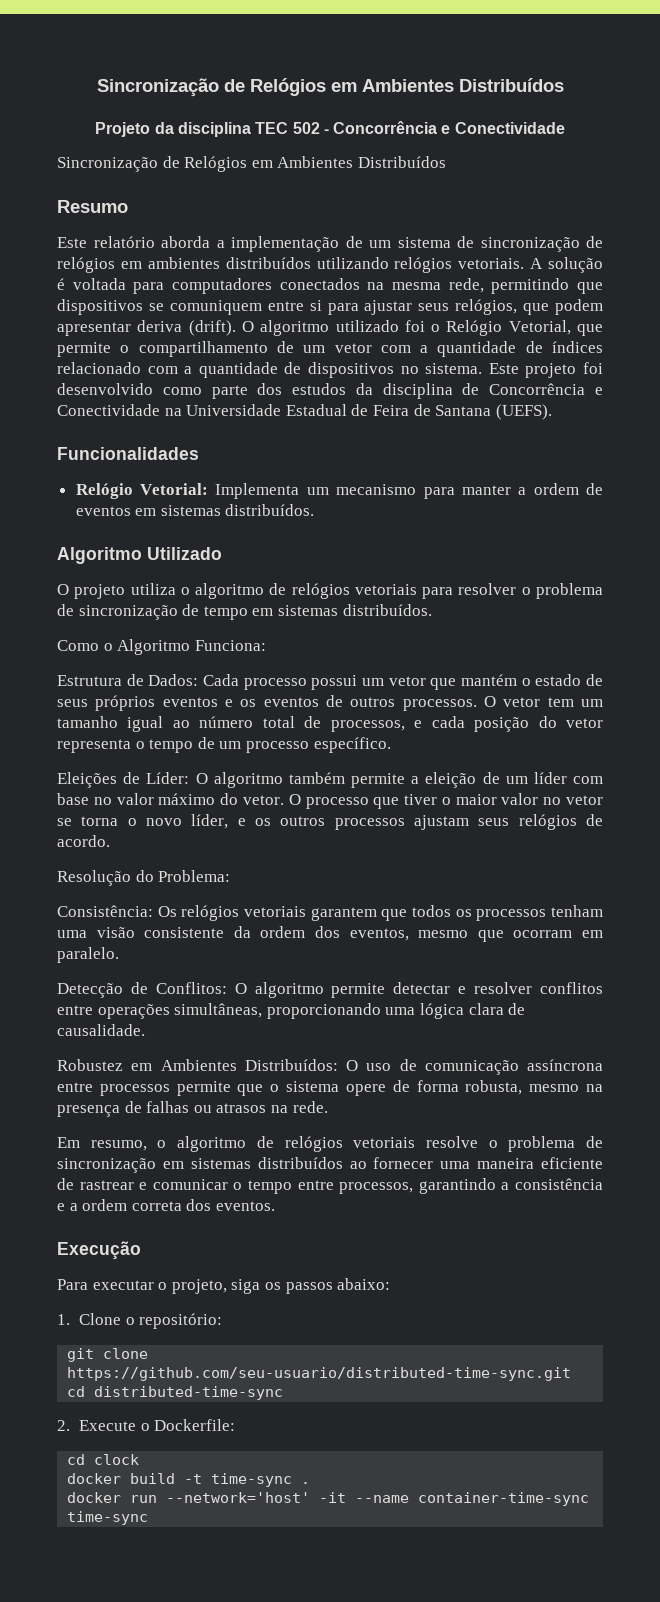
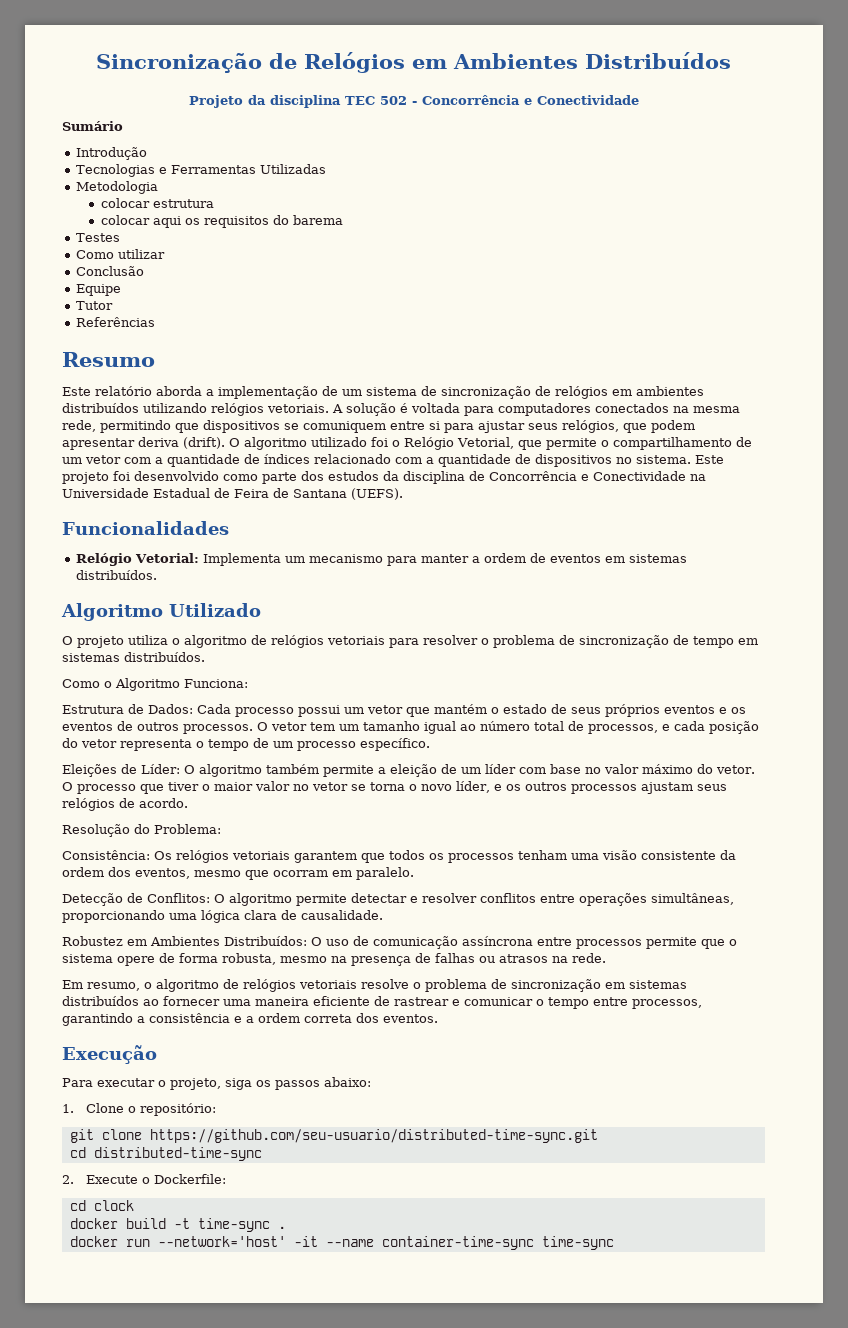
[57,156,446,172] Sincronização de Relógios em Ambientes Distribuídos -> [62,121,123,131] [76,147,148,160] [76,164,327,177] [76,181,159,194] [100,198,214,208] [100,215,343,228] [76,233,121,242] [76,249,166,259] [76,266,145,276] [76,284,122,296] [76,301,114,310] [76,317,156,327] Sumário // Introdução // Tecnologias e Ferramentas Utilizadas // Metodologia // colocar estrutura // colocar aqui os requisitos do barema // Testes // Como utilizar // Conclusão // Equipe // Tutor // Referências

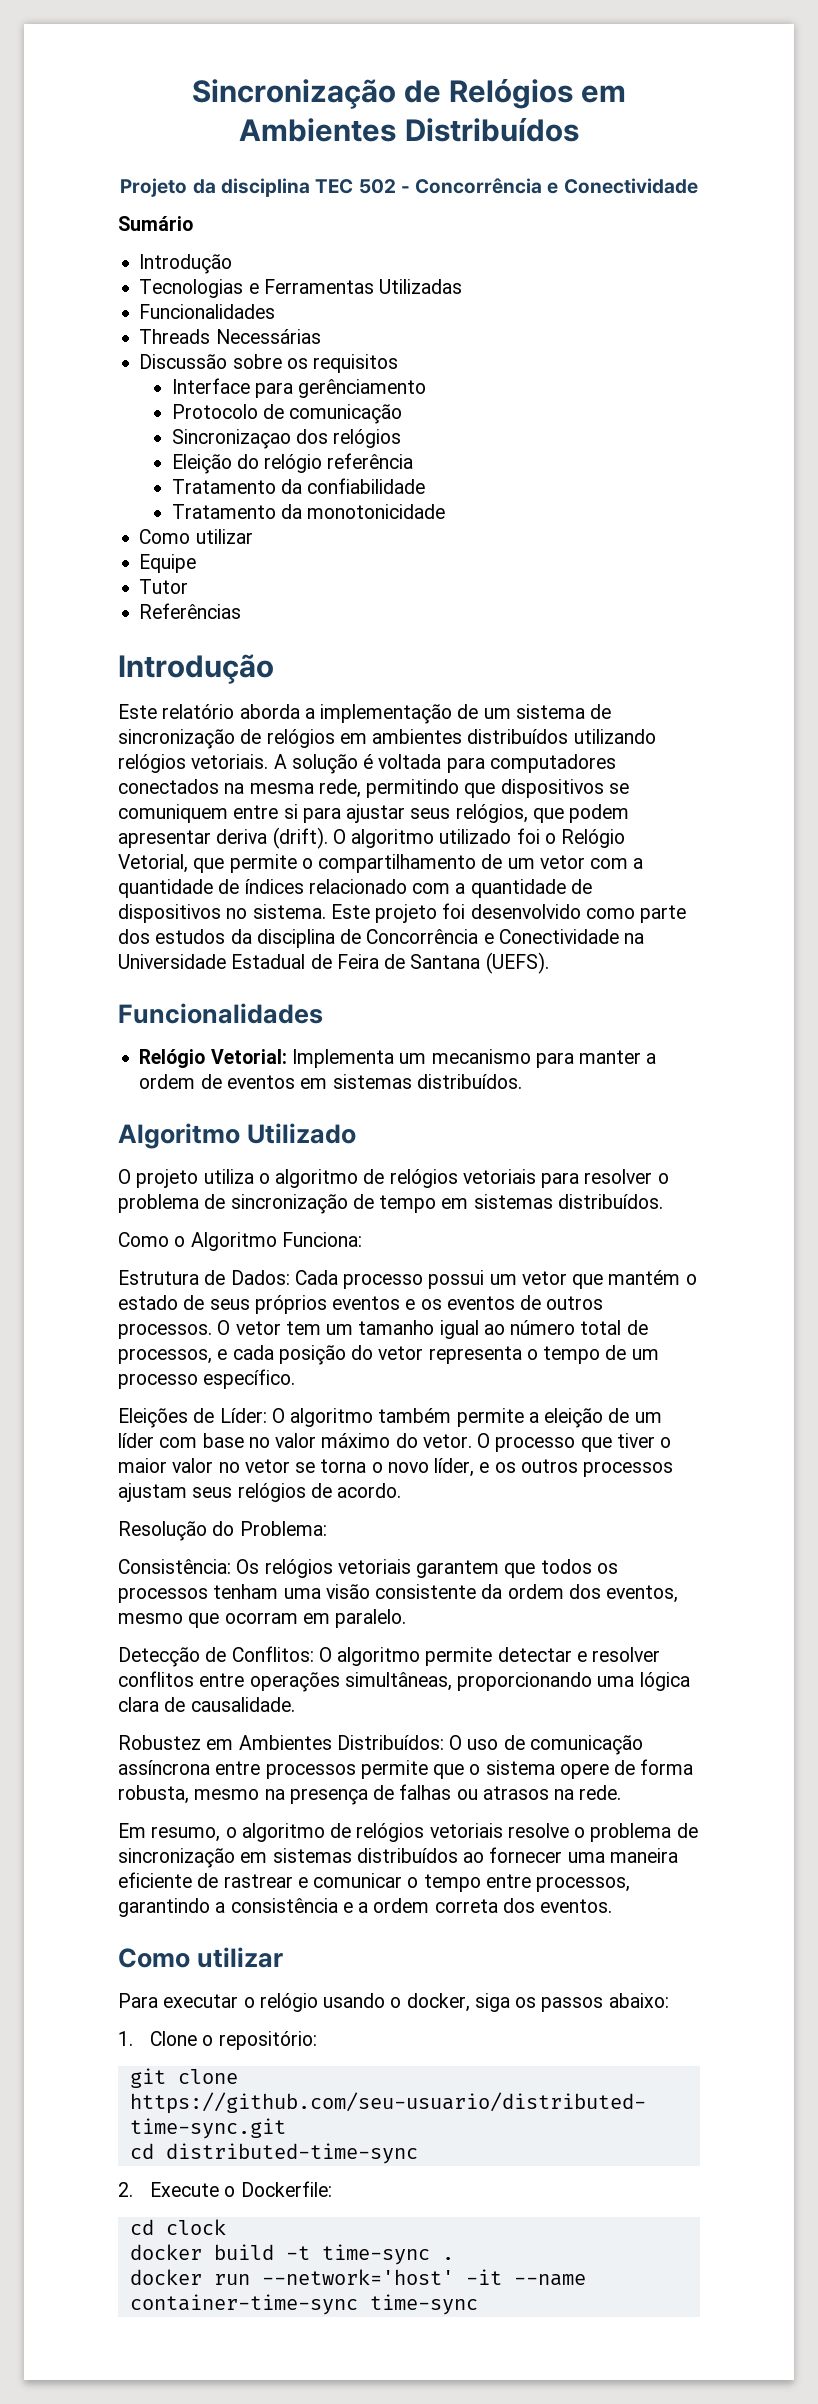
[76,181,159,194] [100,198,214,208] [100,215,343,228] [76,233,121,242] [76,249,166,259] [76,266,145,276] Metodologia // colocar estrutura // colocar aqui os requisitos do barema // Testes // Como utilizar // Conclusão -> [139,304,276,319] [139,329,321,344] [139,354,399,373] [171,378,427,398] [171,404,403,424] [171,429,402,449] [171,453,414,474] [171,478,426,494] [171,504,446,519] [139,529,253,544] Funcionalidades // Threads Necessárias // Discussão sobre os requisitos // Interface para gerênciamento // Protocolo de comunicação // Sincronizaçao dos relógios // Eleição do relógio referência // Tratamento da confiabilidade // Tratamento da monotonicidade // Como utilizar
[62,352,155,367] Resumo -> [118,654,274,684] Introdução
[62,1045,157,1064] Execução -> [118,1947,284,1968] Como utilizar
[170,1078,221,1090] projeto, -> [259,1993,470,2012] relógio usando o docker,

